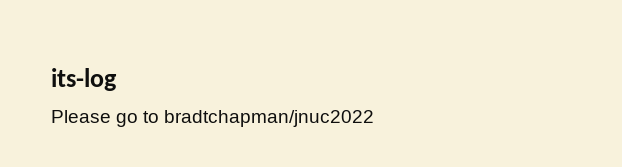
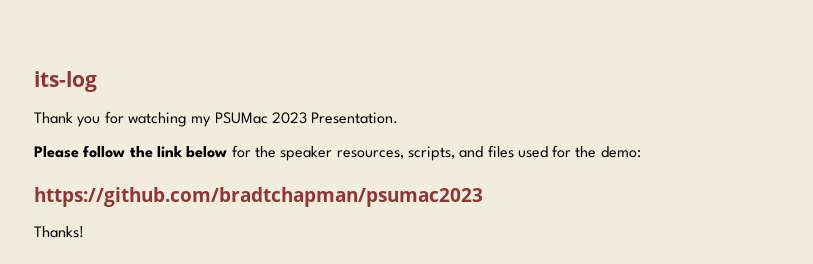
[51,110,375,127] Please go to bradtchapman/jnuc2022 -> [34,111,399,127] [34,145,641,161] [34,187,483,207] [34,226,84,238] Thank you for watching my PSUMac 2023 Presentation. // Please follow the link below for the speaker resources, scripts, and files used for the demo: // https://github.com/bradtchapman/psumac2023 // Thanks!

